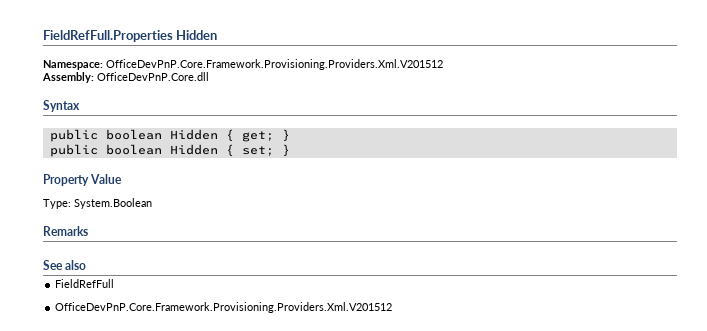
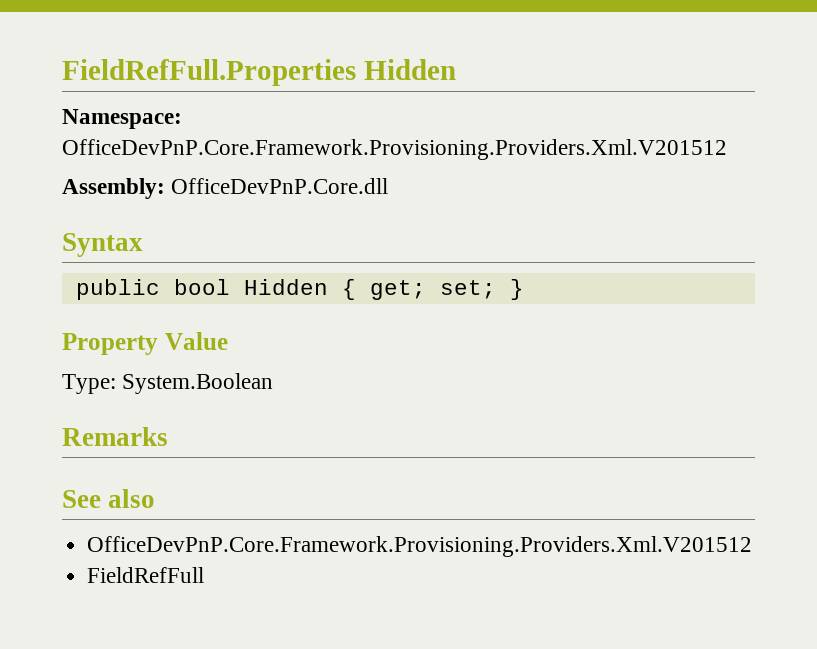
[105,129,162,140] boolean -> [173,279,230,295] bool
[281,129,290,142] [49,144,234,157] } // public boolean Hidden { -> (426, 290) none
(87, 265) none -> [87,536,753,557] // OfficeDevPnP.Core.Framework.Provisioning.Providers.Xml.V201512
[55,302,393,313] // OfficeDevPnP.Core.Framework.Provisioning.Providers.Xml.V201512 -> (205, 575) none

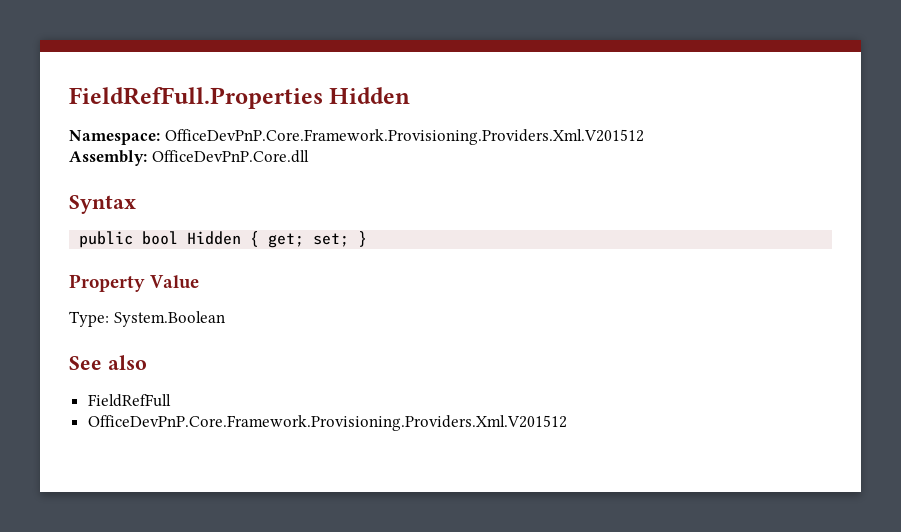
[62,427,168,446] // Remarks -> (225, 319) none
[87,536,753,557] [87,567,205,583] // OfficeDevPnP.Core.Framework.Provisioning.Providers.Xml.V201512 // FieldRefFull -> [87,394,171,407] [87,415,567,431] // FieldRefFull // OfficeDevPnP.Core.Framework.Provisioning.Providers.Xml.V201512

